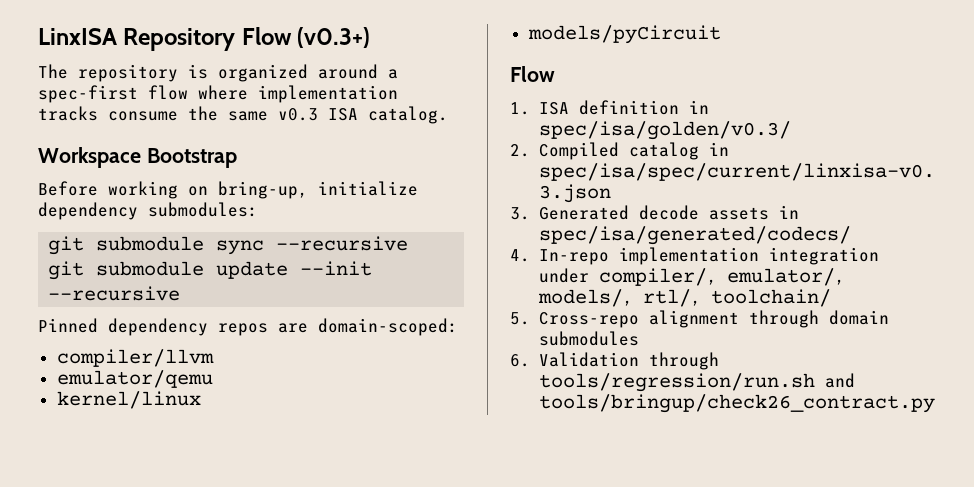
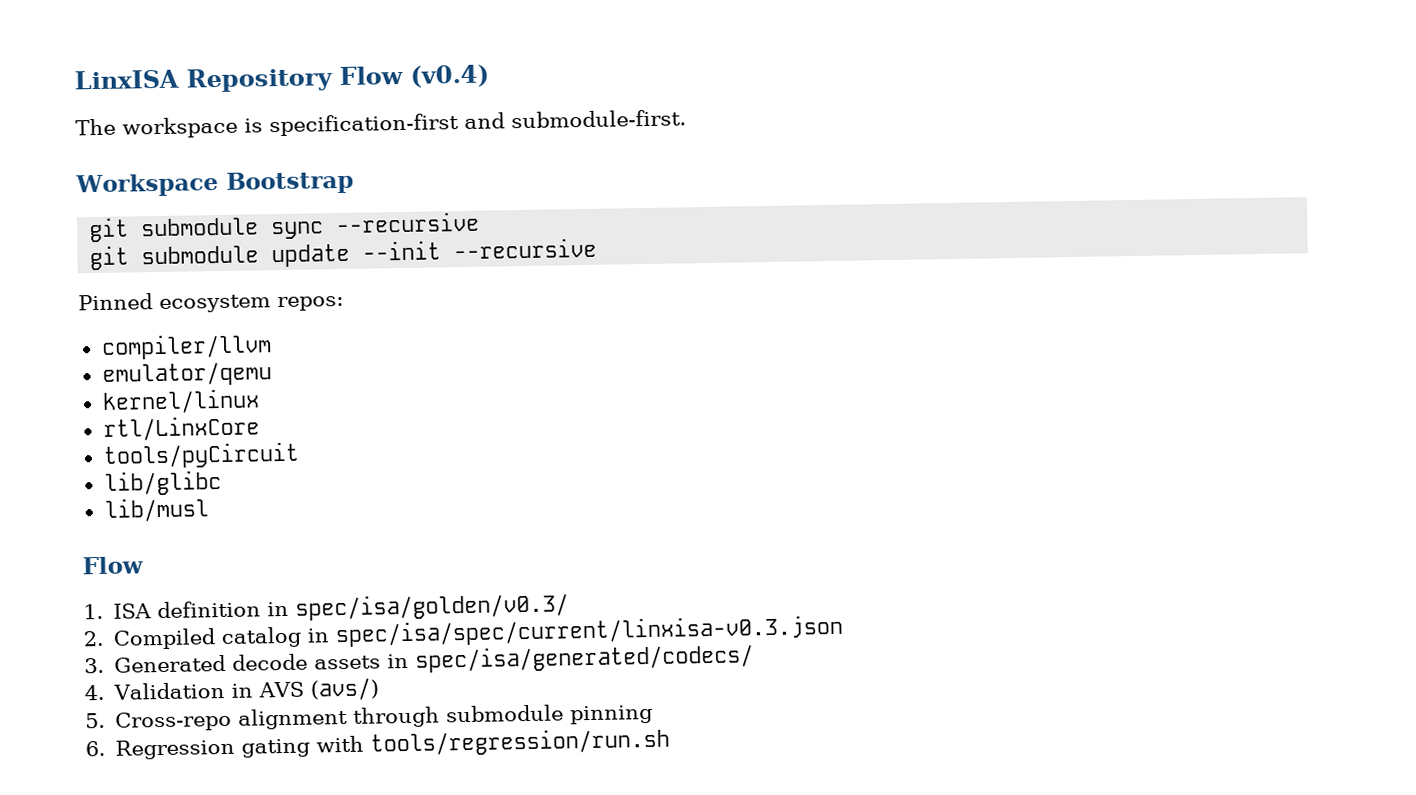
[297,27,371,48] (v0.3+) -> [410,64,489,88] (v0.4)
[78,64,398,82] [38,85,398,103] [38,106,448,124] [38,147,237,168] [38,181,418,199] [38,202,258,220] repository is organized around a spec-first flow where implementation tracks consume the same v0.3 ISA catalog. // Workspace Bootstrap // Before working on bring-up, initialize dependency submodules: -> [122,109,687,139] [75,170,354,198] workspace is specification-first and submodule-first. // Workspace Bootstrap
[108,318,458,336] dependency repos are domain-scoped: -> [159,294,344,313] ecosystem repos:
[527,25,721,44] models/pyCircuit -> [102,415,260,441] [102,441,300,469] [103,469,222,496] [103,497,209,522] rtl/LinxCore // tools/pyCircuit // lib/glibc // lib/musl
[538,247,879,265] [538,268,845,286] [537,289,831,307] In-repo implementation integration under compiler/, emulator/, models/, rtl/, toolchain/ -> [113,677,380,701] Validation in AVS (avs/)
[828,310,889,325] [538,331,639,346] domain submodules -> [446,704,654,725] submodule pinning
[538,352,719,370] [538,373,855,392] [538,394,935,413] Validation through tools/regression/run.sh and tools/bringup/check26_contract.py -> [115,727,671,760] Regression gating with tools/regression/run.sh

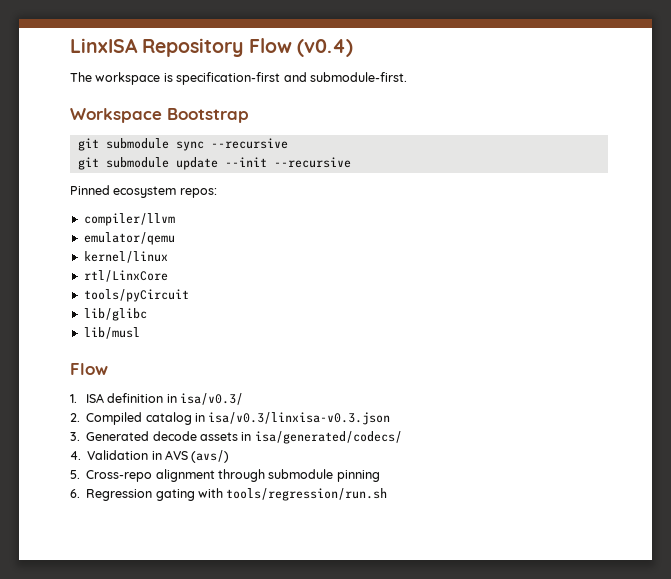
[295,592,570,621] spec/isa/golden/v0.3/ -> [179,393,243,405] isa/v0.3/
[335,614,844,648] spec/isa/spec/current/linxisa-v0.3.json -> [208,412,391,425] isa/v0.3/linxisa-v0.3.json
[415,643,755,673] spec/isa/generated/codecs/ -> [254,431,402,444] isa/generated/codecs/

